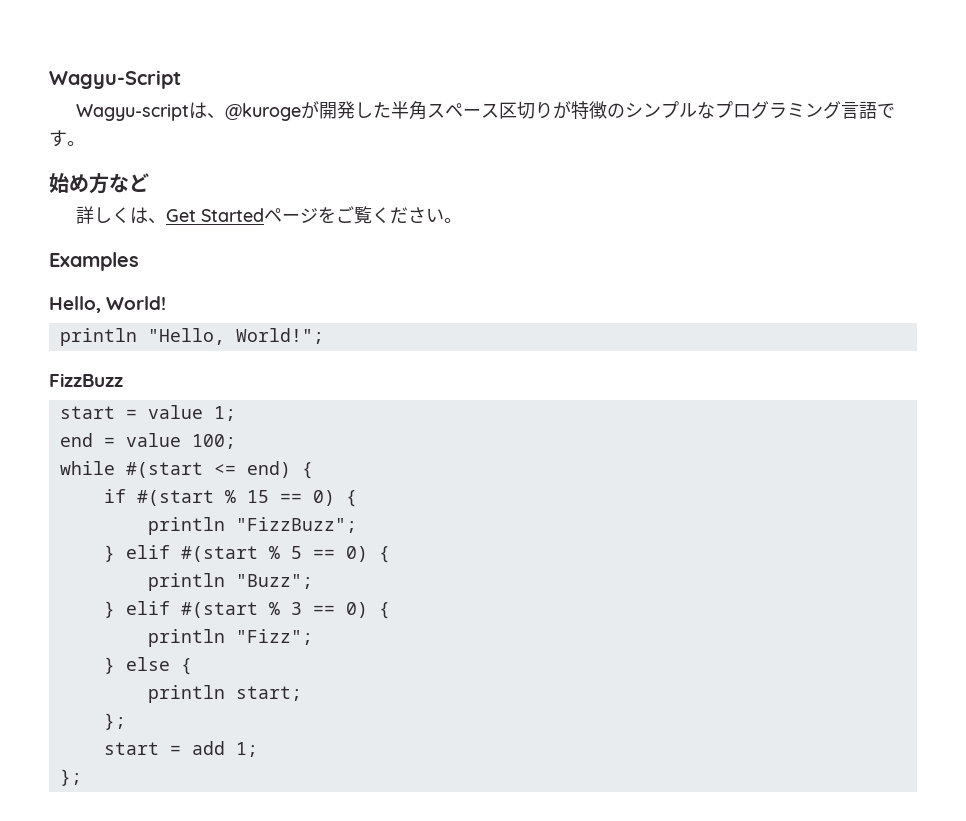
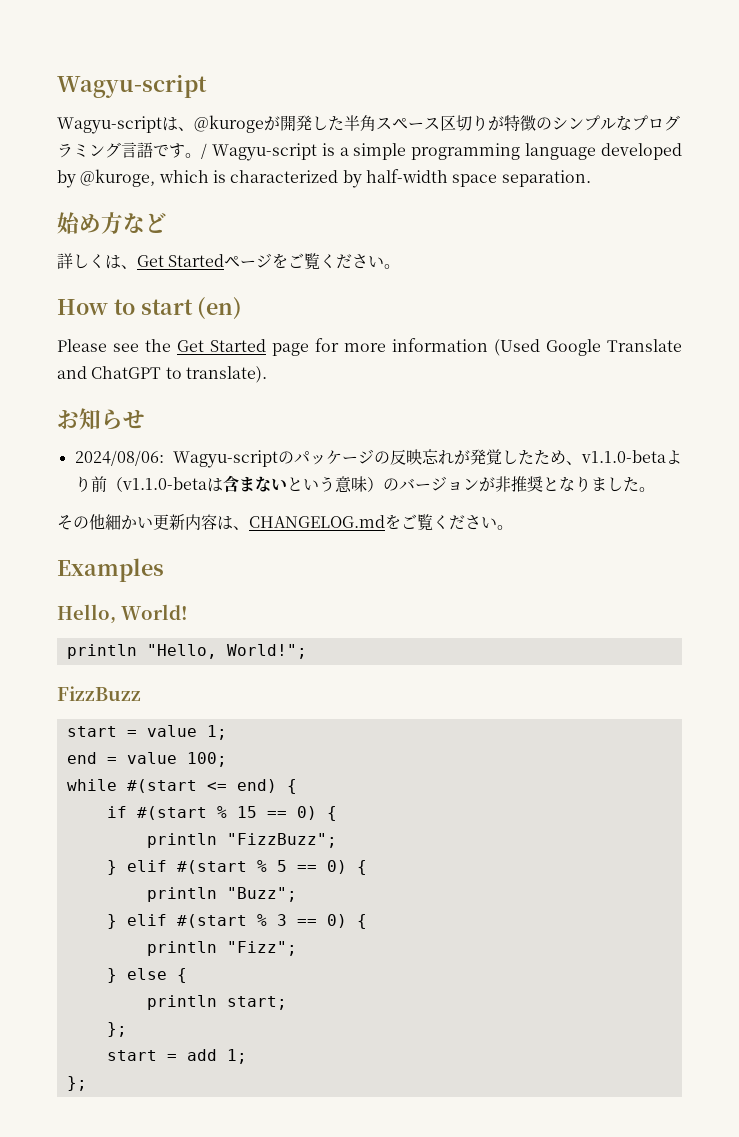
[49,70,181,89] Wagyu-Script -> [57,74,207,98] Wagyu-script
(85, 143) none -> [201,143,682,161] [57,169,591,188] / Wagyu-script is a simple programming language developed by @kuroge, which is characterized by half-width space separation.
(463, 220) none -> [57,297,243,320] [57,338,682,356] [57,366,267,383] [57,408,145,430] [74,449,682,468] [74,475,655,493] [57,514,513,531] // How to start (en) // Please see the Get Started page for more information (Used Google Translate and ChatGPT to translate). // お知らせ // 2024/08/06: Wagyu-scriptのパッケージの反映忘れが発覚したため、v1.1.0-betaより前（v1.1.0-betaは含まないという意味）のバージョンが非推奨となりました。 // その他細かい更新内容は、CHANGELOG.mdをご覧ください。

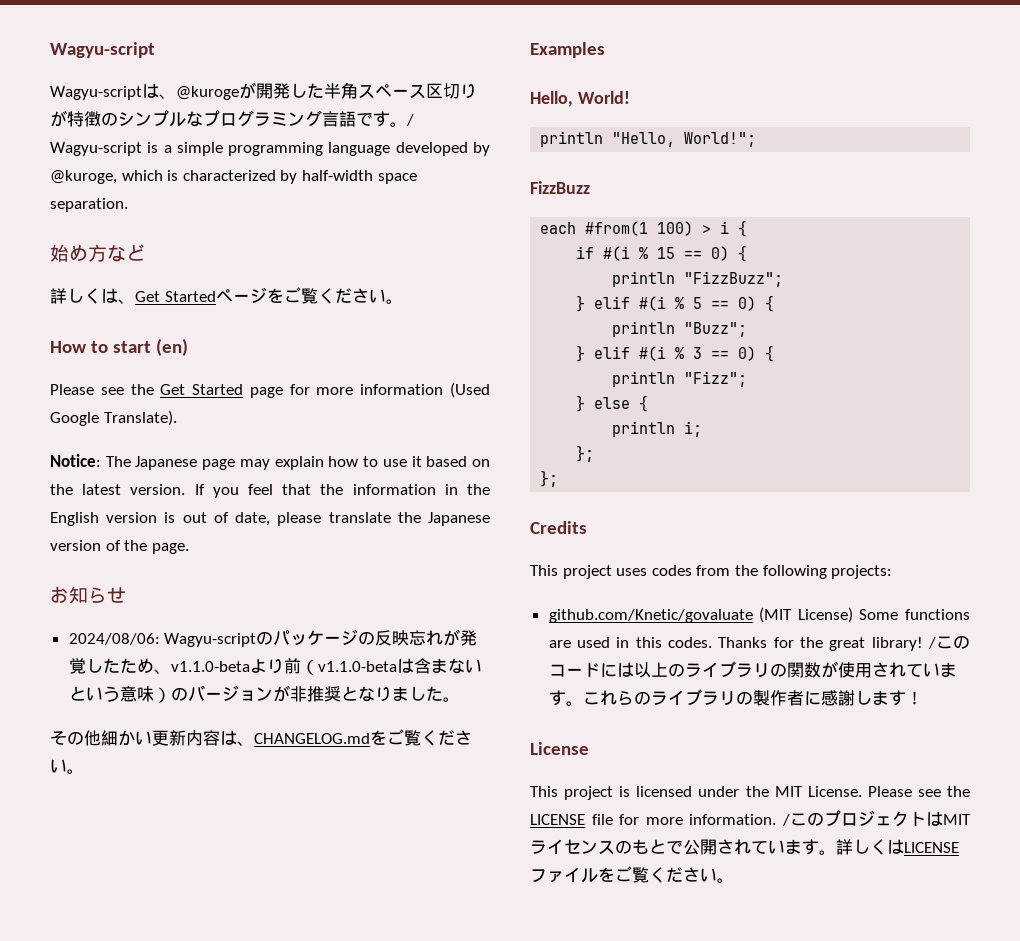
[607,339,682,352] [57,366,267,383] Translate and ChatGPT to translate). -> [103,410,177,426] [50,454,491,470] [50,484,490,498] [50,512,491,526] [50,540,189,554] Translate). // Notice: The Japanese page may explain how to use it based on the latest version. If you feel that the information in the English version is out of date, please translate the Japanese version of the page.
[66,725,227,740] [66,752,227,767] [66,779,277,793] start = value 1; // end = value 100; // while #(start <= end) -> [540,221,730,236] each #from(1 100) > i
[136,806,207,820] #(start -> [603,246,631,261] #(i
[176,860,247,874] #(start -> [639,296,667,311] #(i
[176,914,247,928] #(start -> [639,346,667,361] #(i
[226,996,287,1010] [106,1022,127,1037] [106,1049,247,1064] [66,1076,87,1091] start; // }; // start = add 1; // }; -> [684,421,703,437] [576,445,595,462] [540,470,559,487] [530,521,587,534] [530,565,893,579] [548,607,970,623] [548,635,970,651] [548,661,957,678] [548,689,923,706] [530,742,589,755] [530,786,970,800] [530,810,971,827] [530,839,959,855] [530,866,734,883] i; // }; // }; // Credits // This project uses codes from the following projects: // github.com/Knetic/govaluate (MIT License) Some functions are used in this codes. Thanks for the great library! /このコードには以上のライブラリの関数が使用されています。これらのライブラリの製作者に感謝します！ // License // This project is licensed under the MIT License. Please see the LICENSE file for more information. /このプロジェクトはMITライセンスのもとで公開されています。詳しくはLICENSEファイルをご覧ください。

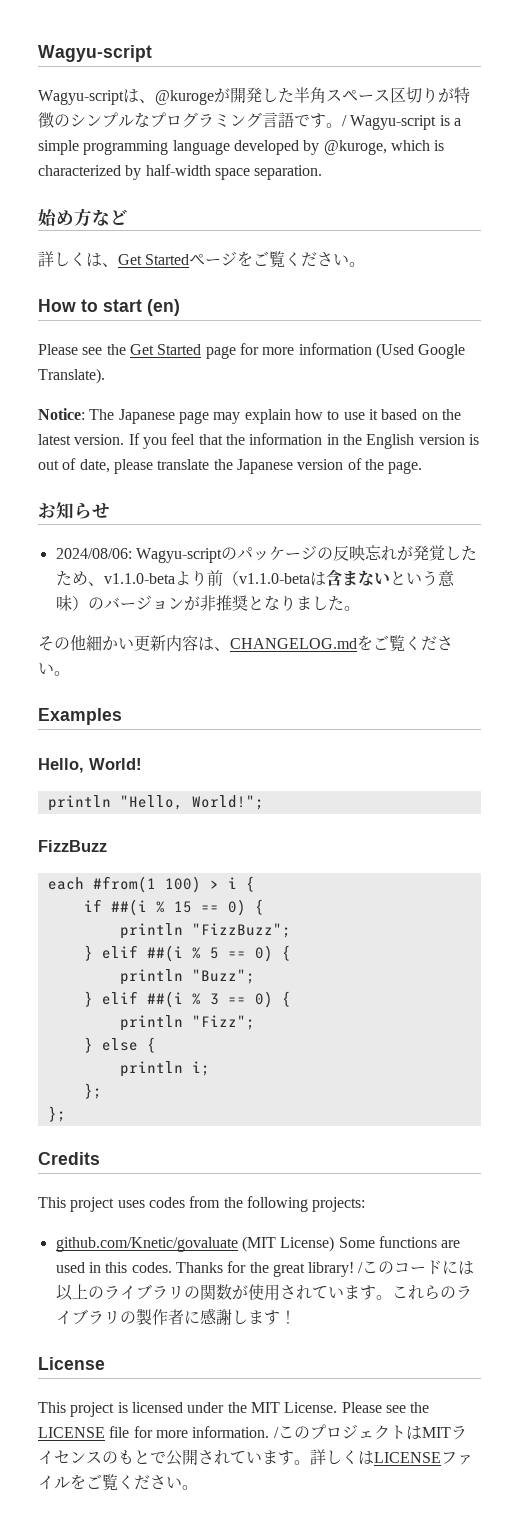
[603,246,631,261] #(i -> [110,899,147,916] ##(i
[639,296,667,311] #(i -> [146,945,183,962] ##(i
[639,346,667,361] #(i -> [146,991,183,1008] ##(i

